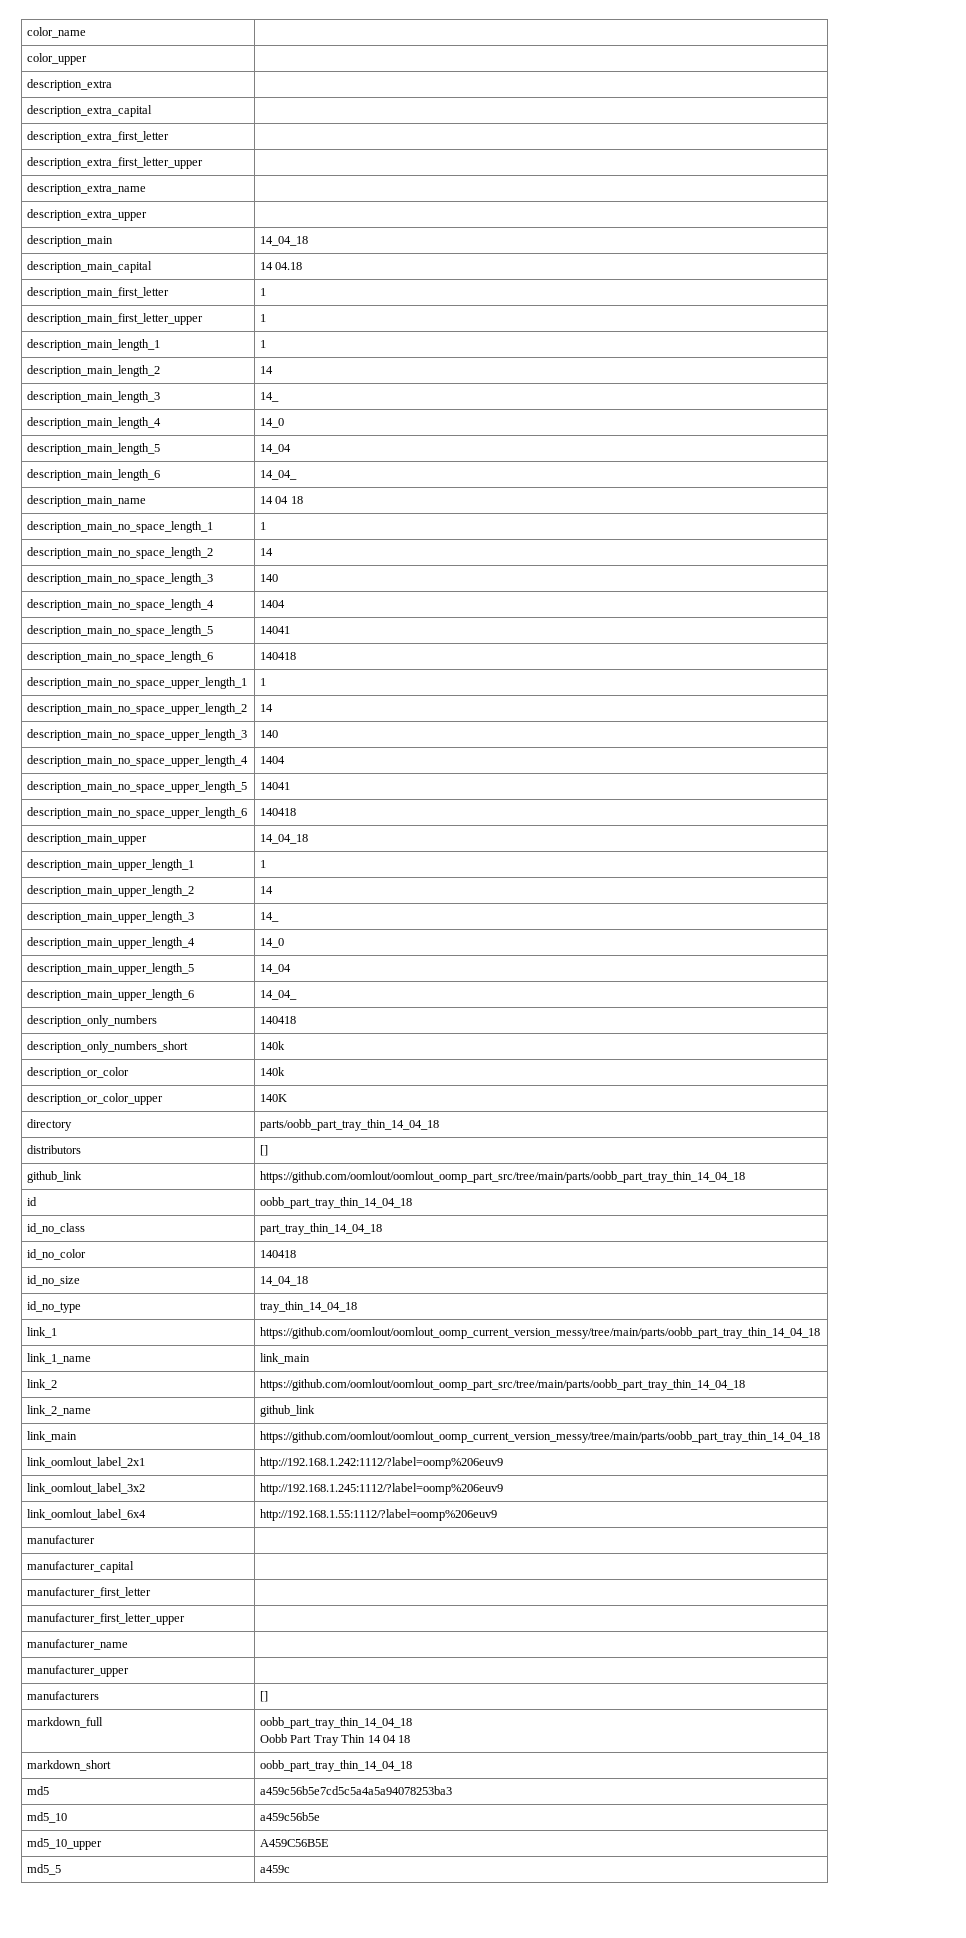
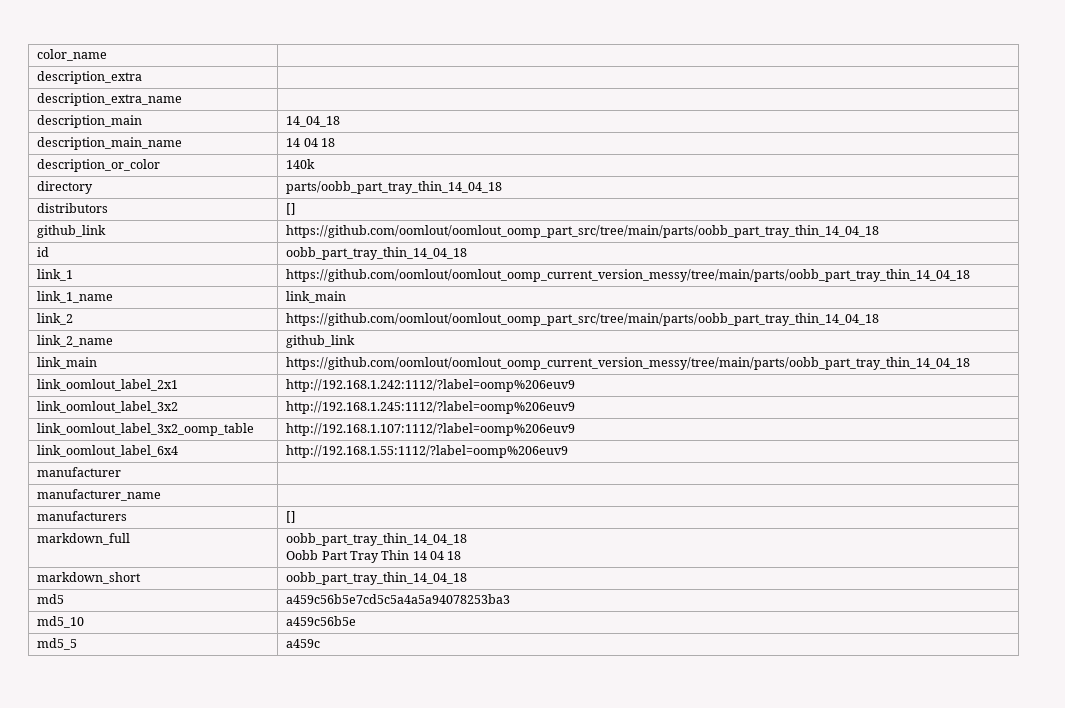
[27,53,88,65] // color_upper | -> (108, 55) none
[27,105,153,117] [27,131,170,143] [27,157,204,169] // description_extra_capital | // description_extra_first_letter | // description_extra_first_letter_upper | -> (143, 77) none
[27,209,148,221] // description_extra_upper | -> (183, 99) none
[27,261,153,273] [260,262,303,270] [27,287,170,299] [260,288,267,296] [27,313,204,325] [260,314,267,322] [27,339,161,351] [260,340,267,348] [27,365,161,377] [260,366,274,374] [27,391,161,403] [260,392,280,402] [27,417,162,429] [260,418,285,428] [27,443,161,455] [260,444,292,454] [27,469,161,481] [260,470,298,480] [27,495,147,507] [260,496,303,504] [27,521,214,533] [260,522,267,530] [27,547,214,559] [260,548,274,556] [27,573,214,585] [260,574,279,582] [27,599,215,611] [260,600,286,608] [27,625,214,637] [260,626,291,634] [27,651,214,663] [260,652,297,660] [27,677,248,689] [260,678,267,686] [27,703,248,715] [260,704,274,712] [27,729,248,741] [260,730,279,738] [27,755,249,767] [260,756,286,764] [27,781,248,793] [260,782,291,790] [27,807,248,819] [260,808,297,816] [27,833,148,845] [260,834,309,844] [27,859,195,871] [260,860,267,868] [27,885,195,897] [260,886,274,894] [27,911,195,923] [260,912,280,922] [27,937,196,949] [260,938,285,948] [27,963,195,975] [260,964,292,974] [27,989,195,1001] [260,990,298,1000] [27,1015,158,1027] [260,1016,297,1024] [27,1041,189,1053] [260,1041,286,1050] description_main_capital | 14 04.18 // description_main_first_letter | 1 // description_main_first_letter_upper | 1 // description_main_length_1 | 1 // description_main_length_2 | 14 // description_main_length_3 | 14_ // description_main_length_4 | 14_0 // description_main_length_5 | 14_04 // description_main_length_6 | 14_04_ // description_main_name | 14 04 18 // description_main_no_space_length_1 | 1 // description_main_no_space_length_2 | 14 // description_main_no_space_length_3 | 140 // description_main_no_space_length_4 | 1404 // description_main_no_space_length_5 | 14041 // description_main_no_space_length_6 | 140418 // description_main_no_space_upper_length_1 | 1 // description_main_no_space_upper_length_2 | 14 // description_main_no_space_upper_length_3 | 140 // description_main_no_space_upper_length_4 | 1404 // description_main_no_space_upper_length_5 | 14041 // description_main_no_space_upper_length_6 | 140418 // description_main_upper | 14_04_18 // description_main_upper_length_1 | 1 // description_main_upper_length_2 | 14 // description_main_upper_length_3 | 14_ // description_main_upper_length_4 | 14_0 // description_main_upper_length_5 | 14_04 // description_main_upper_length_6 | 14_04_ // description_only_numbers | 140418 // description_only_numbers_short | 140k -> [37,137,183,150] [286,138,335,147] description_main_name | 14 04 18
[27,1093,164,1105] [260,1094,288,1102] // description_or_color_upper | 140K -> (316, 164) none
[27,1223,86,1234] [260,1223,383,1235] [27,1249,87,1260] [260,1250,297,1258] [27,1275,81,1286] [260,1276,309,1286] [27,1301,82,1313] [260,1301,358,1313] // id_no_class | part_tray_thin_14_04_18 // id_no_color | 140418 // id_no_size | 14_04_18 // id_no_type | tray_thin_14_04_18 -> (468, 253) none
(504, 1489) none -> [37,423,255,436] [286,423,576,436] // link_oomlout_label_3x2_oomp_table | http://192.168.1.107:1112/?label=oomp%206euv9
[27,1561,135,1573] [27,1587,152,1598] [27,1613,186,1625] // manufacturer_capital | // manufacturer_first_letter | // manufacturer_first_letter_upper | -> (122, 472) none
[27,1665,130,1677] // manufacturer_upper | -> (162, 495) none
[27,1838,103,1850] [260,1839,330,1847] // md5_10_upper | A459C56B5E -> (357, 621) none

